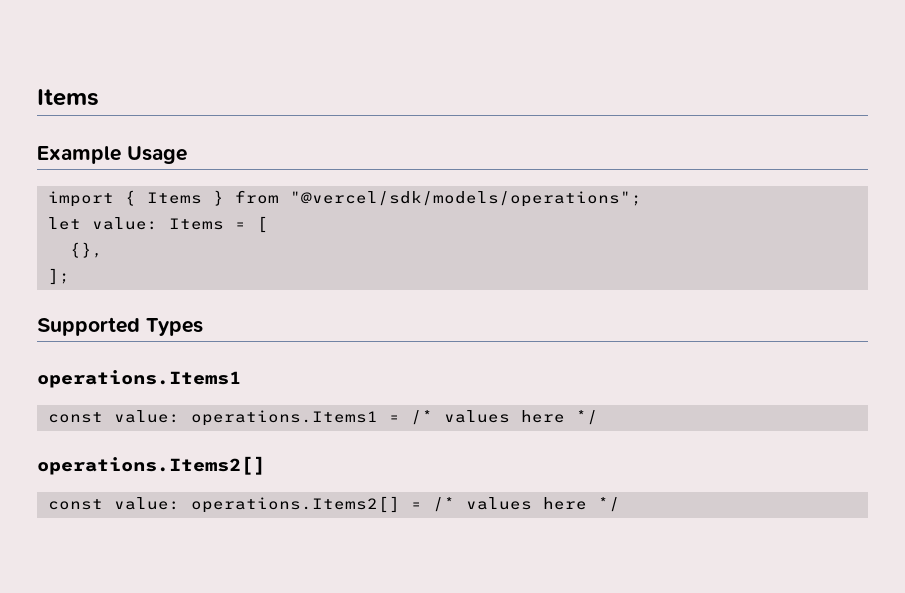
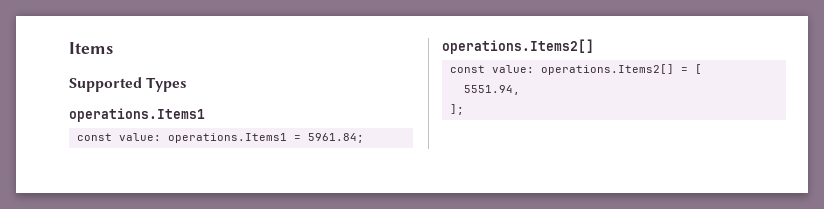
[37,89,99,106] [37,146,187,164] [48,190,643,207] [48,216,269,233] [70,242,104,258] [48,268,71,285] Items // Example Usage // import { Items } from "@vercel/sdk/models/operations"; // let value: Items = [ // {}, // ]; -> [69,42,113,54] Items
[411,410,599,425] /* values here */ -> [307,133,364,143] 5961.84;
[433,497,621,512] /* values here */ -> [694,64,702,74] [463,85,520,95] [449,104,464,115] [ // 5551.94, // ];

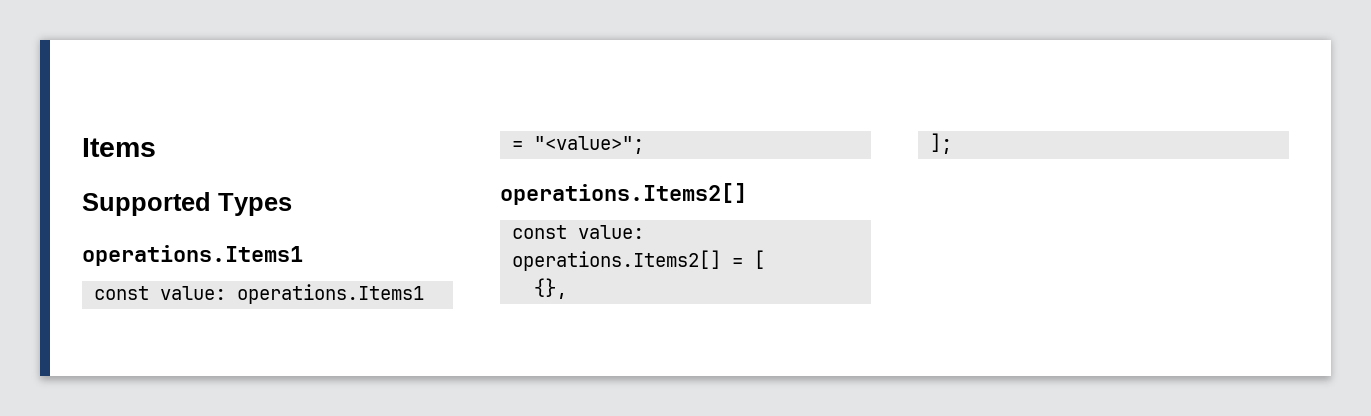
[307,133,364,143] 5961.84; -> [534,136,645,154] "<value>";
[463,85,520,95] 5551.94, -> [534,278,568,299] {},

